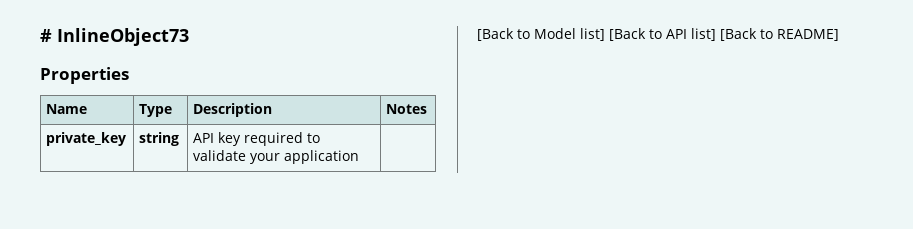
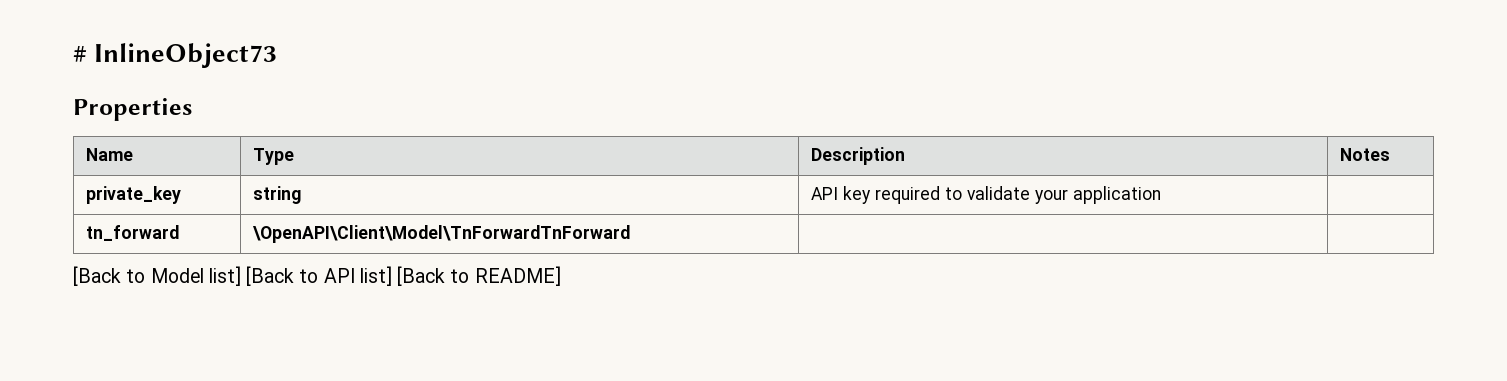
(360, 157) none -> [85,225,179,241] [251,225,630,243] // tn_forward | \OpenAPI\Client\Model\TnForwardTnForward | |

